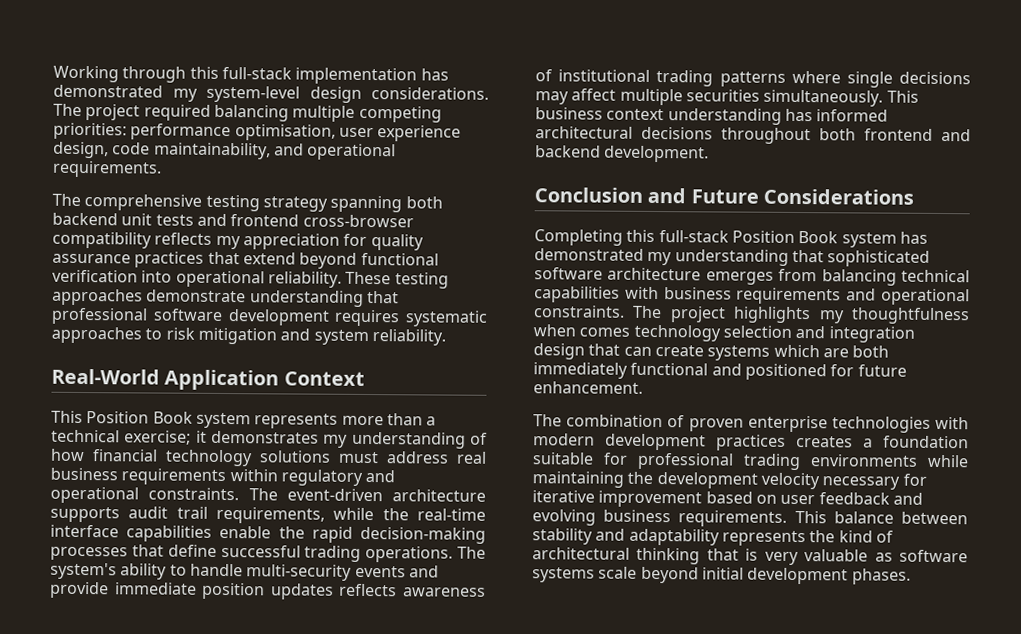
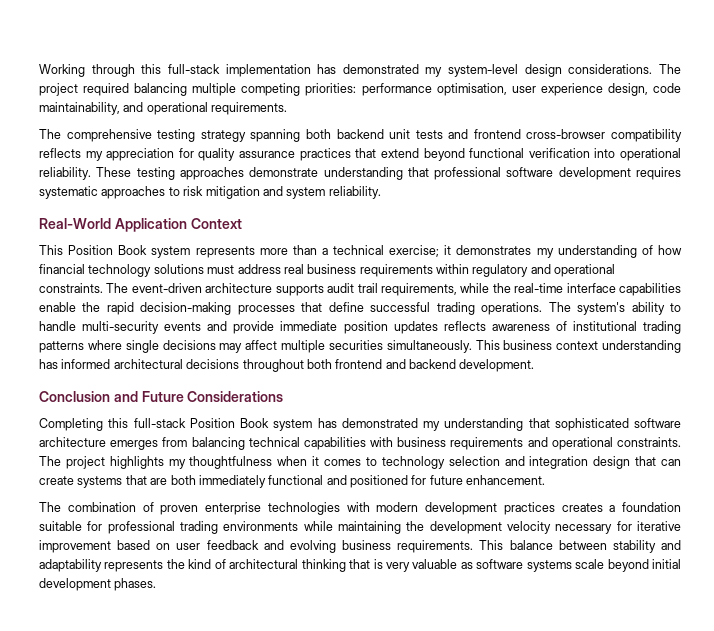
[579,327,631,337] comes -> [312,456,377,466] it comes to
[773,344,820,358] which -> [125,475,147,485] that

